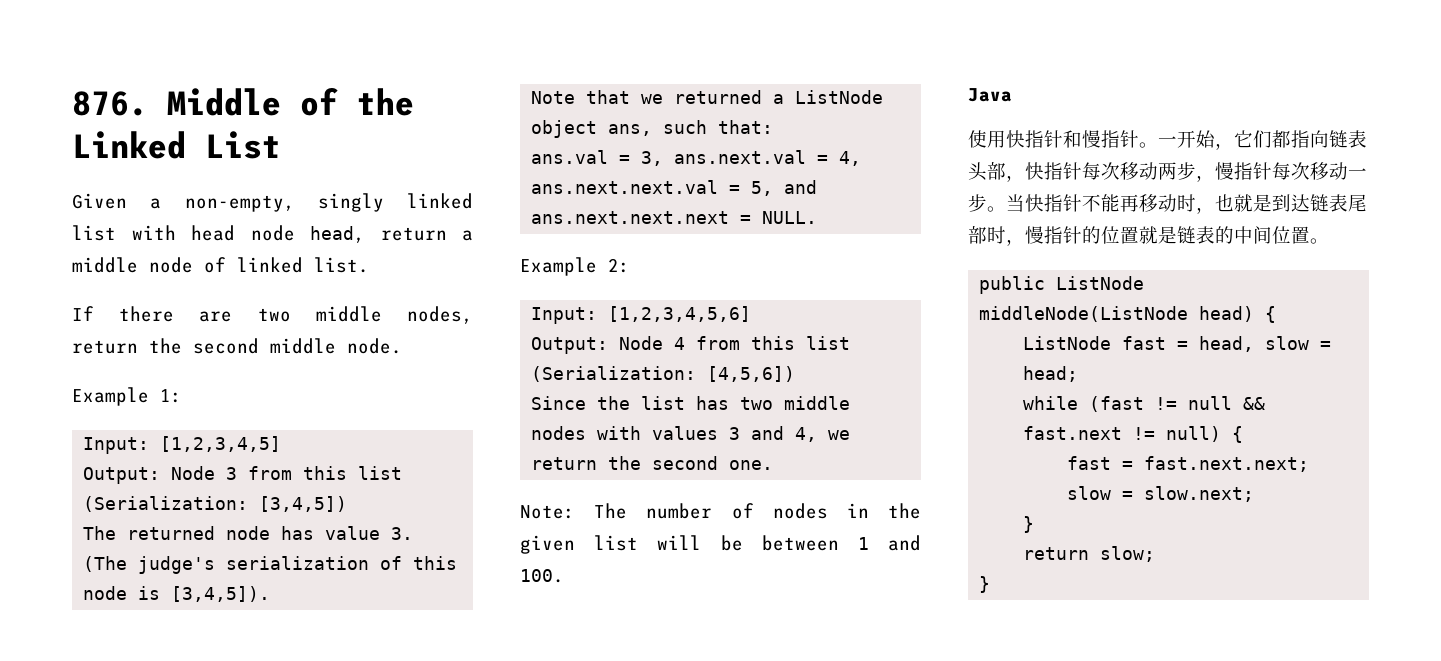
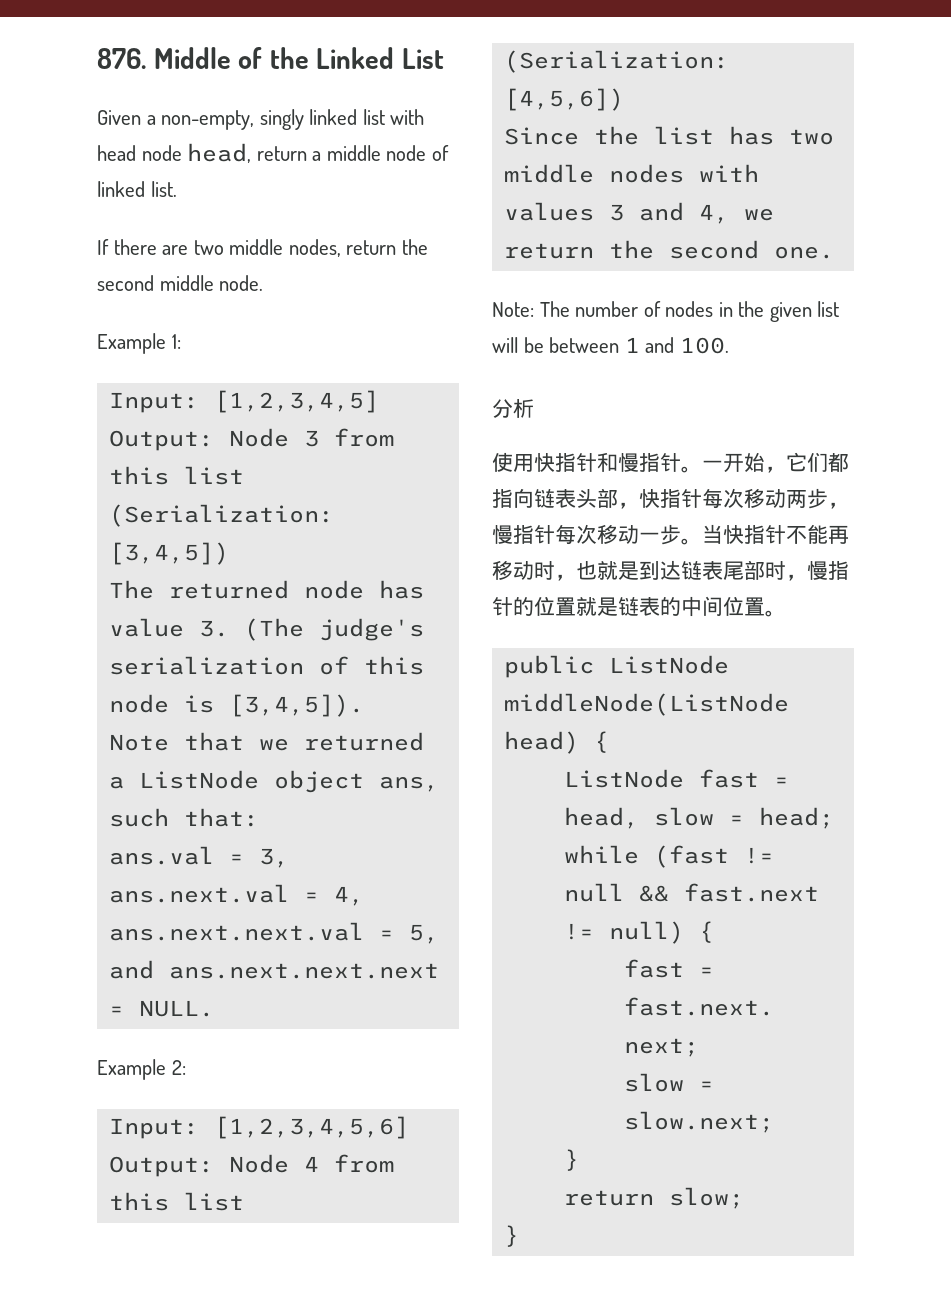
[968,88,1012,102] Java -> [492,399,534,418] 分析

